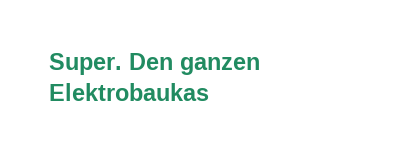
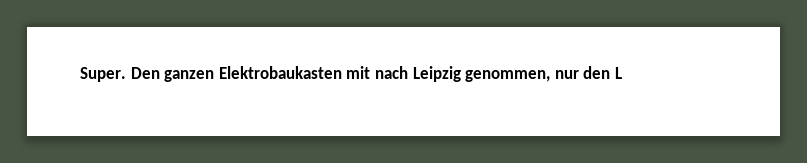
[49,83,209,101] Elektrobaukas -> [218,66,622,82] Elektrobaukasten mit nach Leipzig genommen, nur den L

